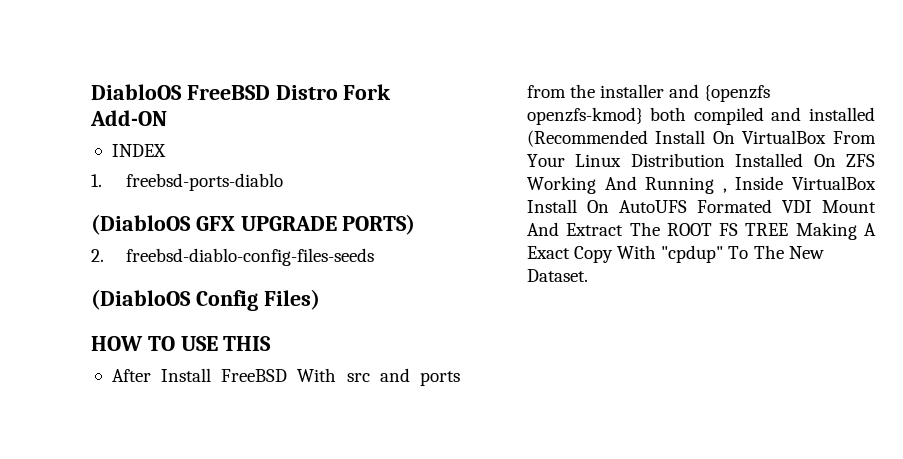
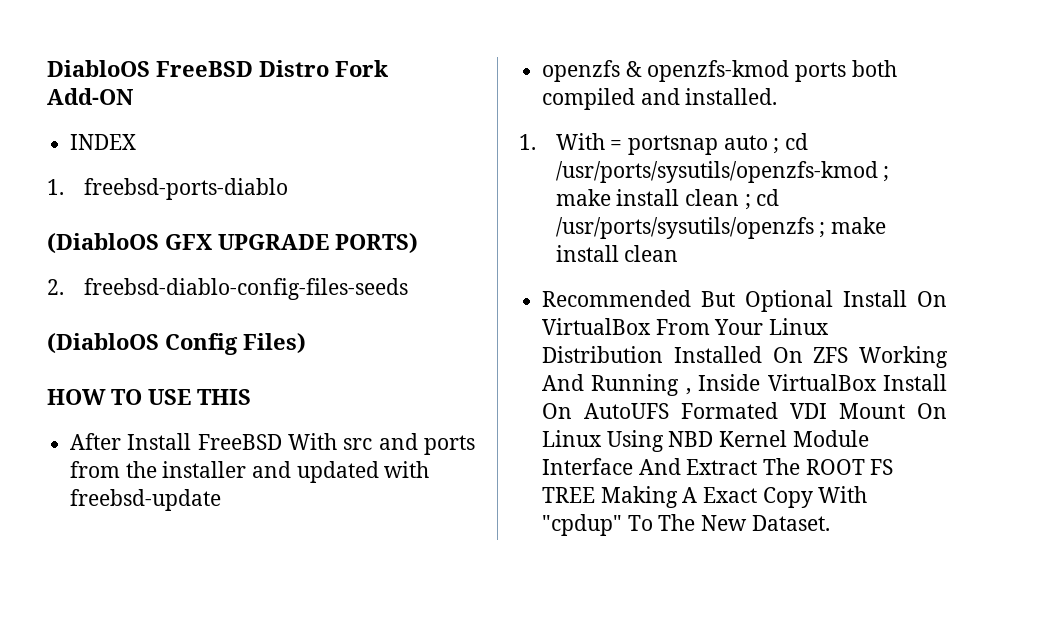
[704,85,771,102] [526,107,876,125] [526,130,648,147] {openzfs openzfs-kmod} both compiled and installed (Recommended -> [296,461,430,483] [70,489,222,511] [542,60,897,82] [542,88,778,110] [519,133,808,155] [555,161,890,183] [555,189,780,210] [555,217,886,239] [555,245,679,262] [542,290,834,312] updated with freebsd-update // openzfs & openzfs-kmod ports both compiled and installed. // 1. With = portsnap auto ; cd /usr/ports/sysutils/openzfs-kmod ; make install clean ; cd /usr/ports/sysutils/openzfs ; make install clean // Recommended But Optional
(876, 206) none -> [917,403,947,419] [542,430,869,452] [542,458,634,475] On Linux Using NBD Kernel Module Interface

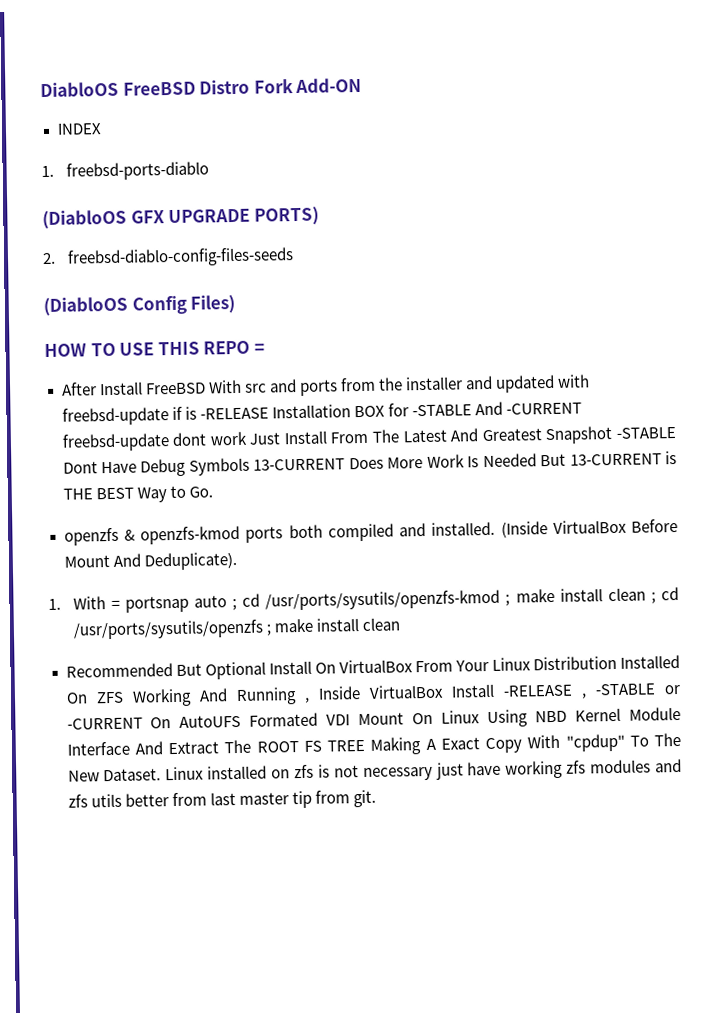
(251, 397) none -> [203,340,265,355] REPO =
(222, 500) none -> [171,401,582,421] [61,426,677,452] [62,451,677,477] [62,485,213,503] if is -RELEASE Installation BOX for -STABLE And -CURRENT freebsd-update dont work Just Install From The Latest And Greatest Snapshot -STABLE Dont Have Debug Symbols 13-CURRENT Does More Work Is Needed But 13-CURRENT is THE BEST Way to Go.
(778, 96) none -> [500,518,678,538] [63,551,237,571] (Inside VirtualBox Before Mount And Deduplicate).
(947, 382) none -> [502,683,681,699] [66,717,143,730] -RELEASE , -STABLE or -CURRENT
(830, 523) none -> [165,758,682,782] [67,789,376,809] Linux installed on zfs is not necessary just have working zfs modules and zfs utils better from last master tip from git.

